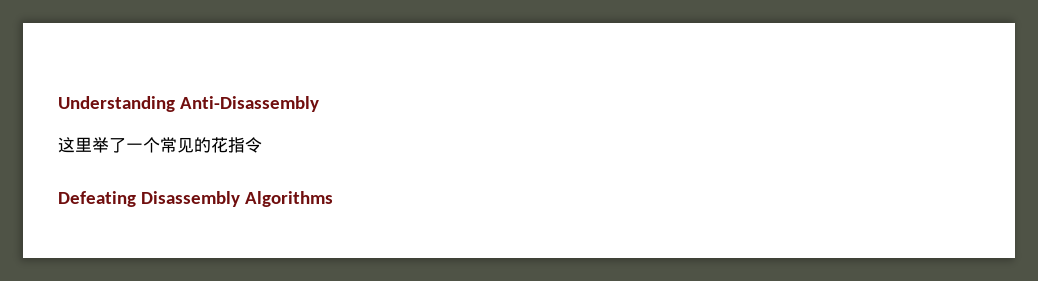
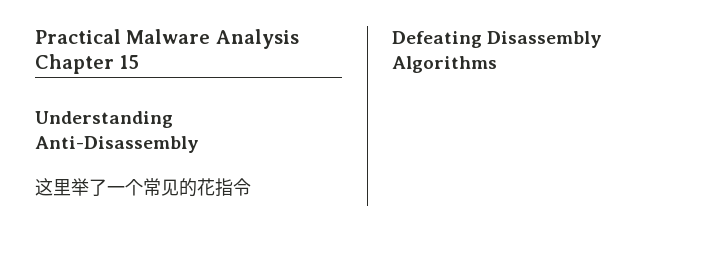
(58, 104) none -> [35,29,299,49] [35,54,140,74] Practical Malware Analysis Chapter 15 //

